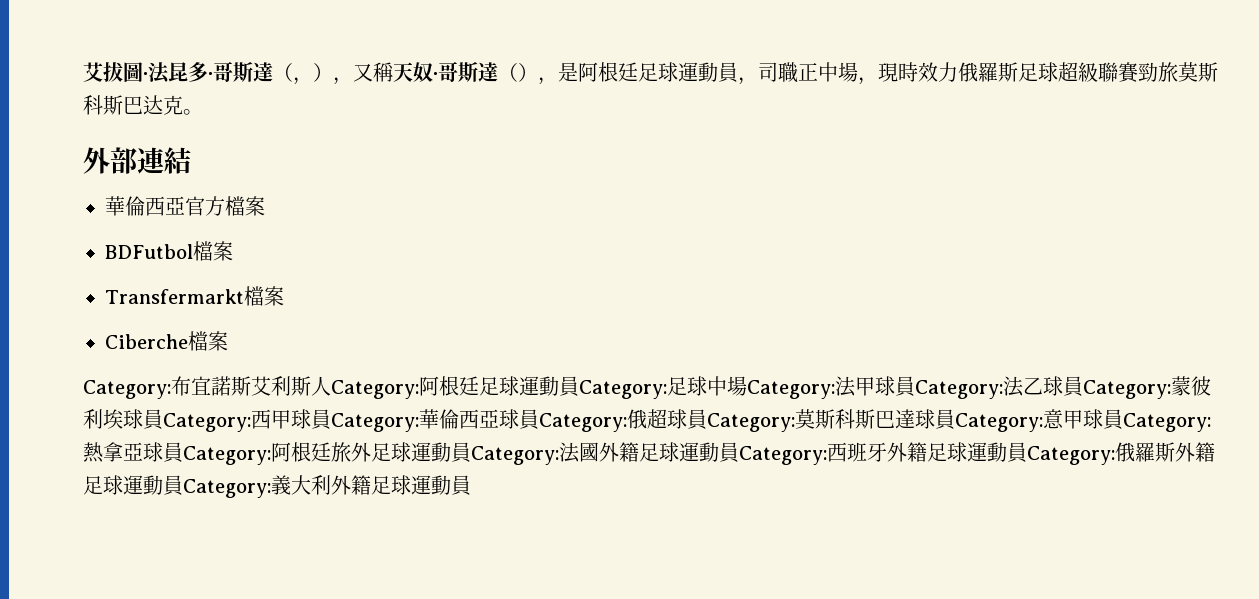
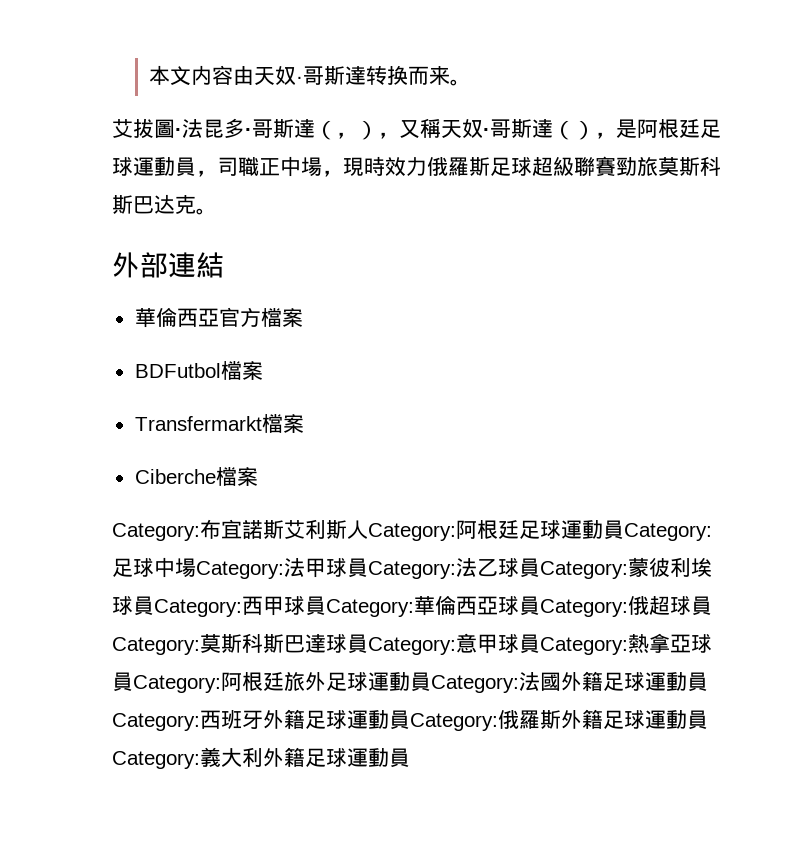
(83, 72) none -> [148,65,471,86] 本文内容由天奴·哥斯達转换而来。 //

